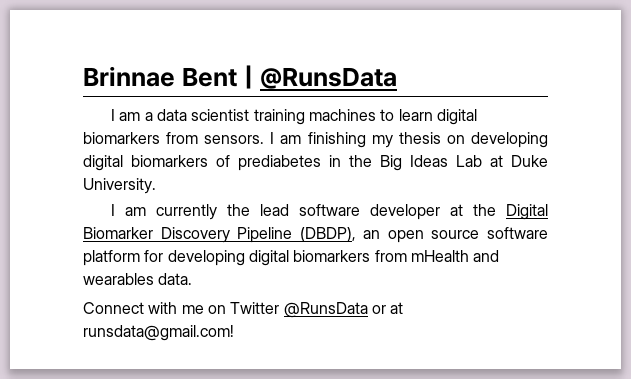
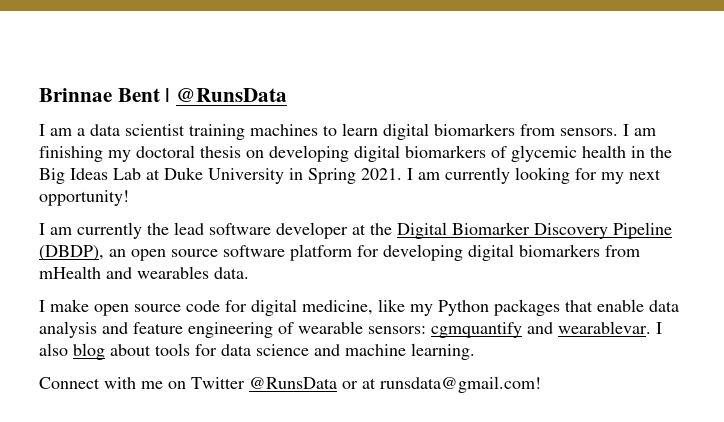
(393, 141) none -> [136,145,195,158] doctoral
[238,155,321,171] prediabetes -> [511,145,626,162] glycemic health
[83,178,156,194] University. -> [208,167,661,184] [39,190,129,206] University in Spring 2021. I am currently looking for my next opportunity!
(193, 279) none -> [39,299,679,316] [39,321,662,338] [39,343,475,360] // I make open source code for digital medicine, like my Python packages that enable data analysis and feature engineering of wearable sensors: cgmquantify and wearablevar. I also blog about tools for data science and machine learning.

